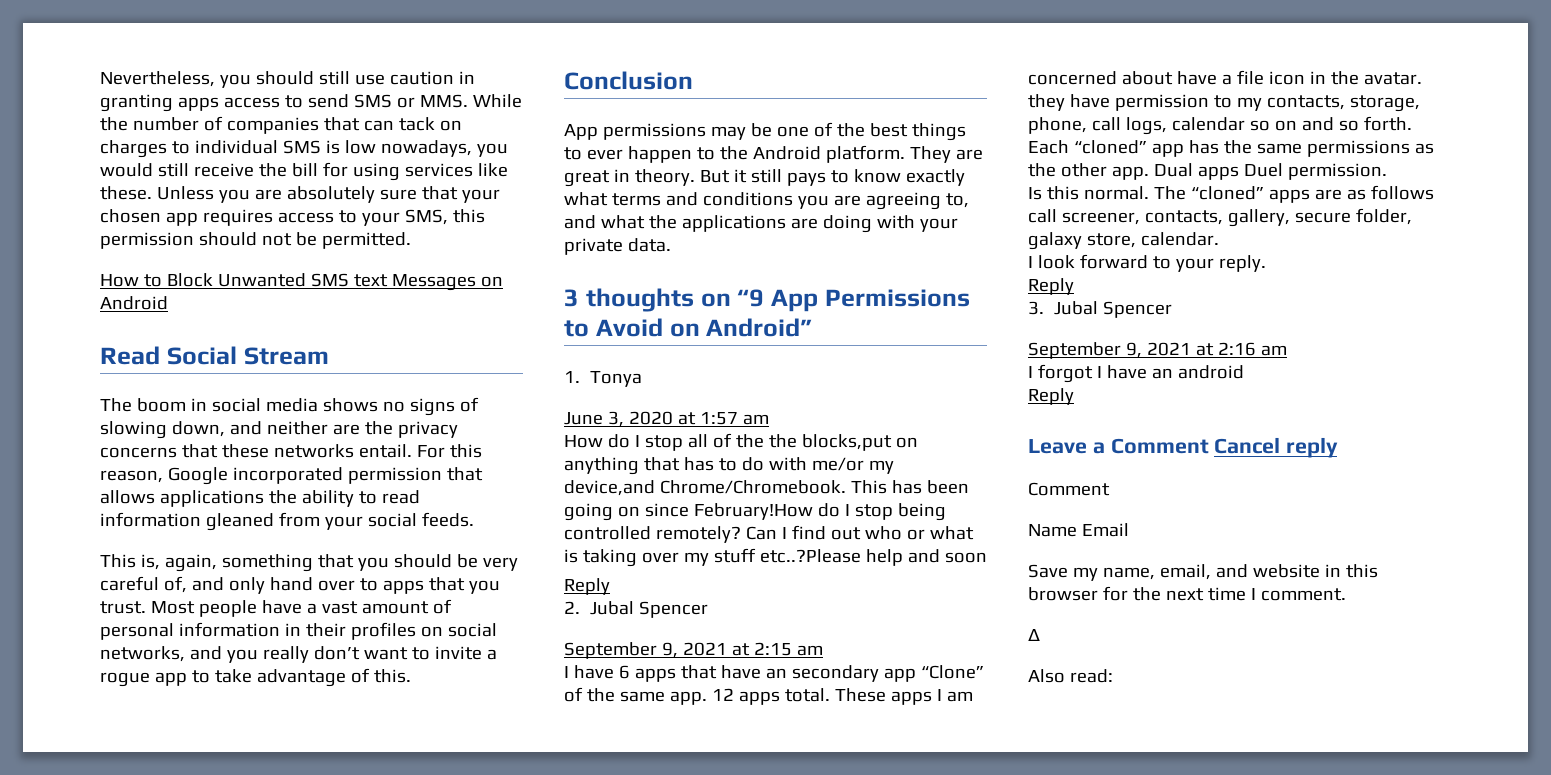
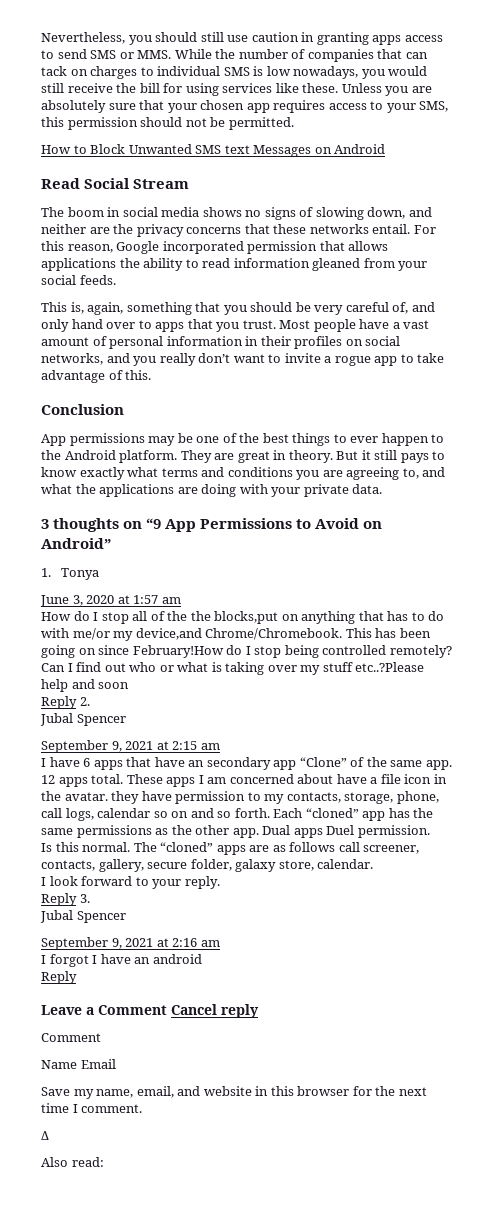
[564,601,580,614] // 2. -> [79,697,90,706] 2. //
[1028,301,1044,315] // 3. -> [79,894,90,903] 3. //

